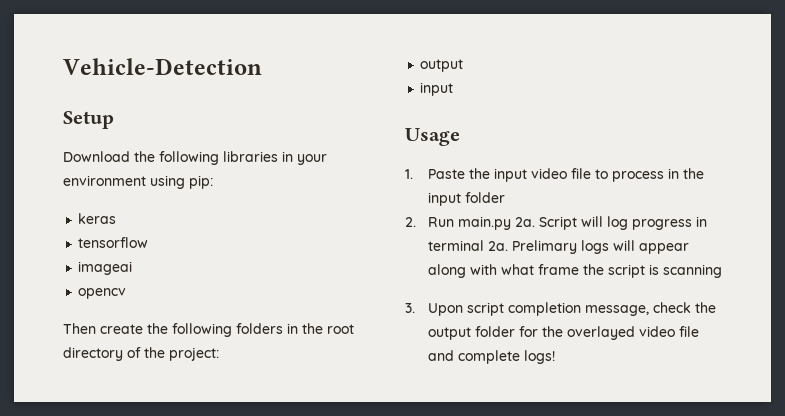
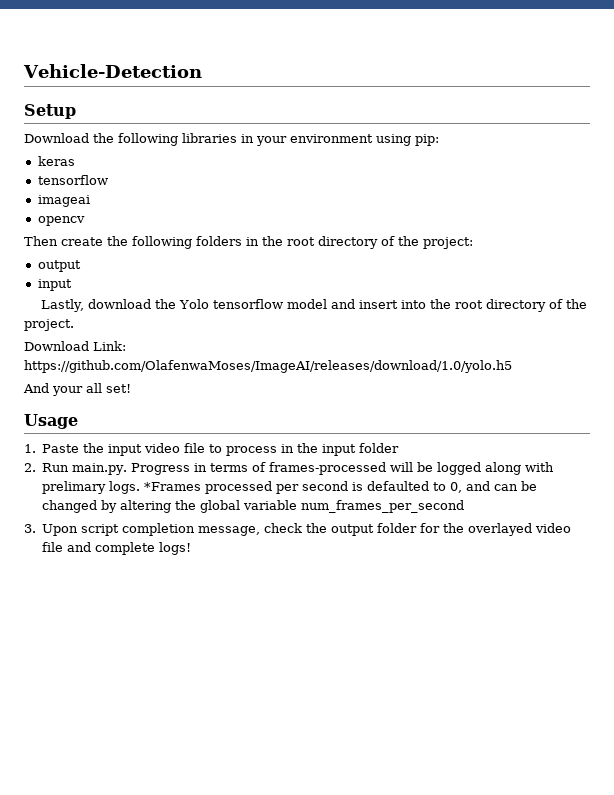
(454, 89) none -> [40,299,588,312] [24,319,74,331] [24,341,126,351] [24,360,512,373] [23,383,131,396] // Lastly, download the Yolo tensorflow model and insert into the root directory of the project. // Download Link: https://github.com/OlafenwaMoses/ImageAI/releases/download/1.0/yolo.h5 // And your all set!
[457,216,707,230] [427,240,689,254] [427,264,722,278] main.py 2a. Script will log progress in terminal 2a. Prelimary logs will appear along with what frame the script is scanning -> [72,462,555,475] [42,481,538,494] [42,500,465,513] main.py. Progress in terms of frames-processed will be logged along with prelimary logs. *Frames processed per second is defaulted to 0, and can be changed by altering the global variable num_frames_per_second

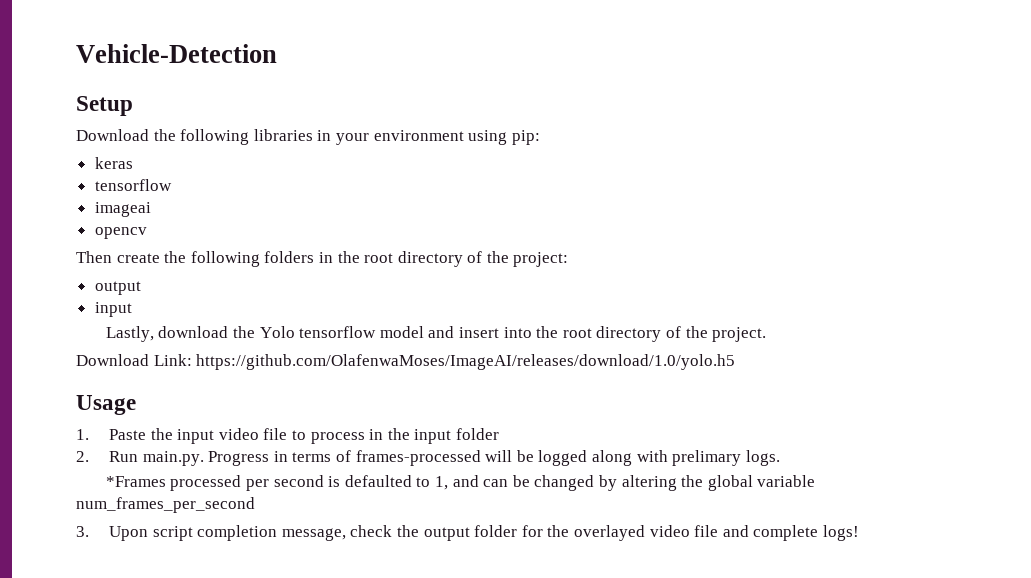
[23,383,131,396] // And your all set! -> (736, 362) none
(141, 487) none -> (780, 458) //
[450,482,463,493] 0, -> [434,476,448,490] 1,

